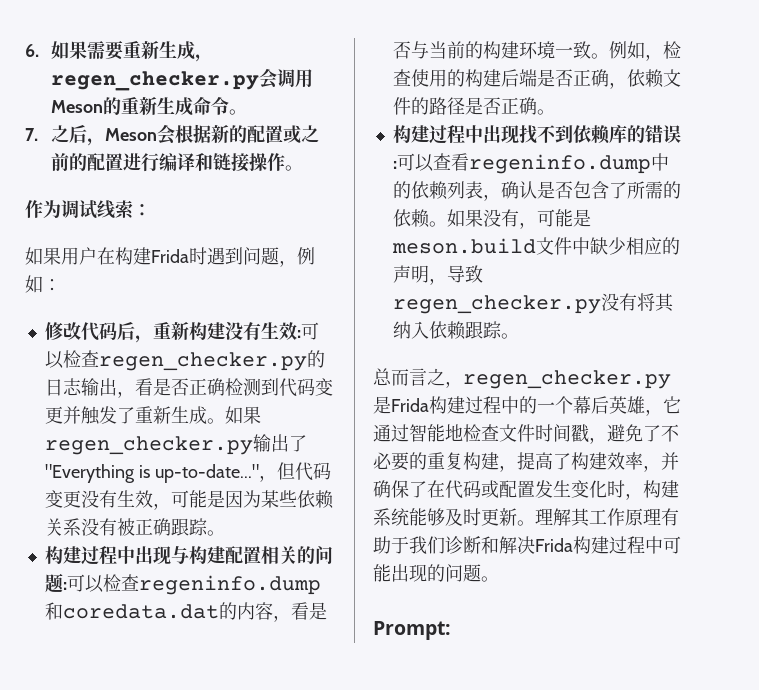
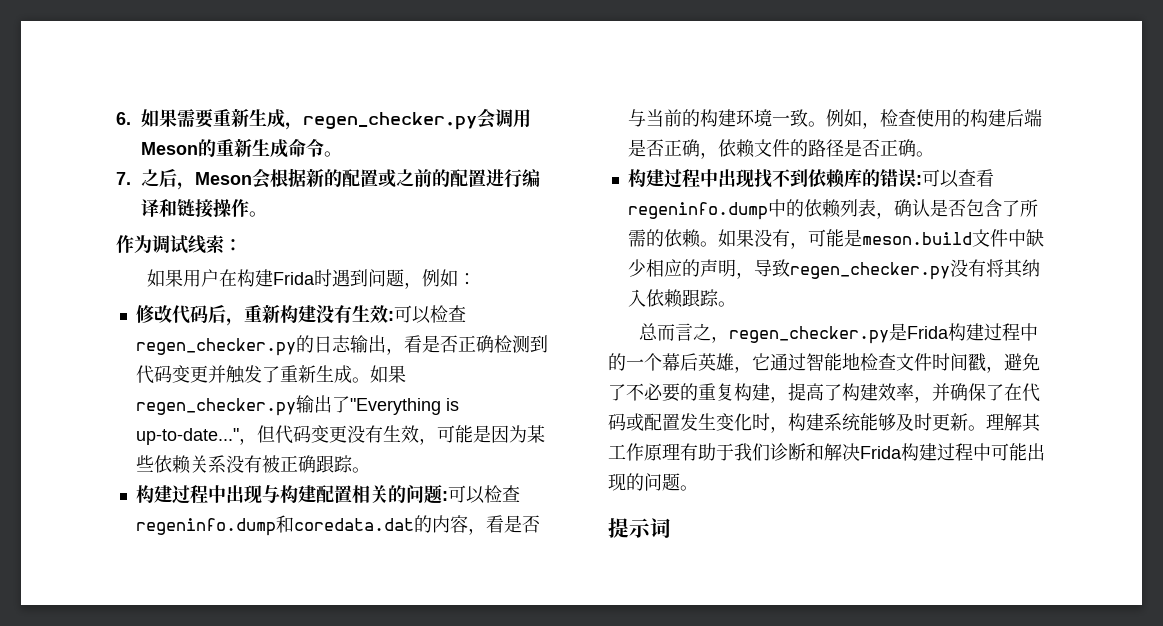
[373,621,451,640] Prompt: -> [608,518,671,538] 提示词

